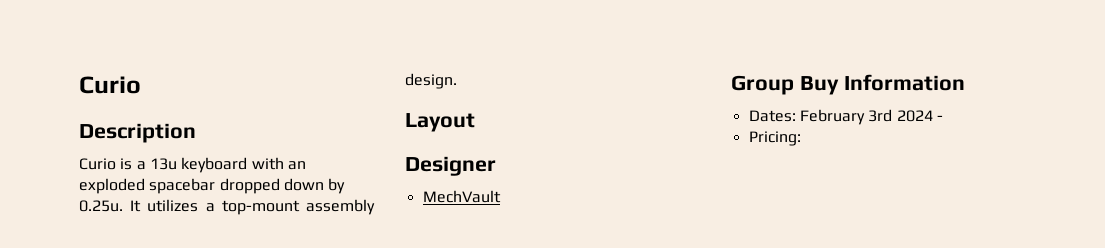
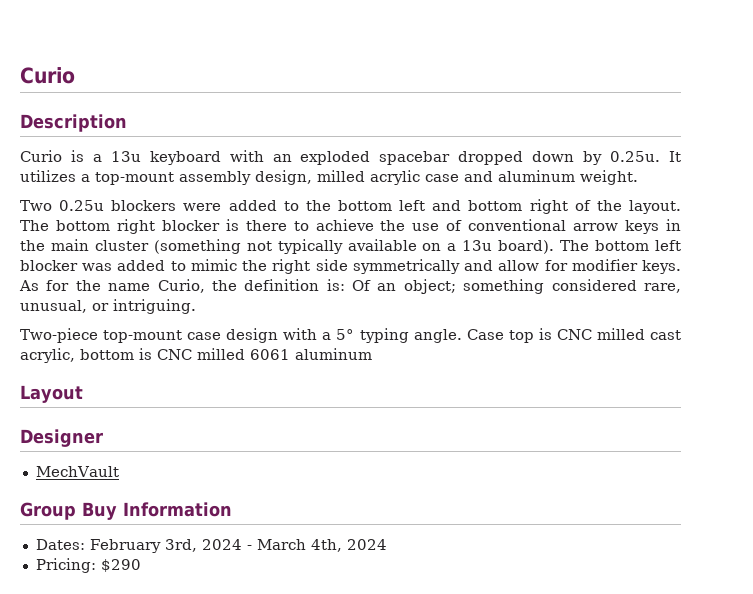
[405,73,457,89] design. -> [255,170,638,185] [20,199,681,214] [20,219,682,234] [20,239,681,254] [20,259,682,274] [19,279,681,294] [20,299,196,314] [20,328,681,343] [20,348,372,363] design, milled acrylic case and aluminum weight. // Two 0.25u blockers were added to the bottom left and bottom right of the layout. The bottom right blocker is there to achieve the use of conventional arrow keys in the main cluster (something not typically available on a 13u board). The bottom left blocker was added to mimic the right side symmetrically and allow for modifier keys. As for the name Curio, the definition is: Of an object; something considered rare, unusual, or intriguing. // Two-piece top-mount case design with a 5° typing angle. Case top is CNC milled cast acrylic, bottom is CNC milled 6061 aluminum
[868,109,893,122] 3rd -> [164,539,197,552] 3rd,
(943, 118) none -> [256,539,387,552] March 4th, 2024
(801, 138) none -> [100,559,141,572] $290

